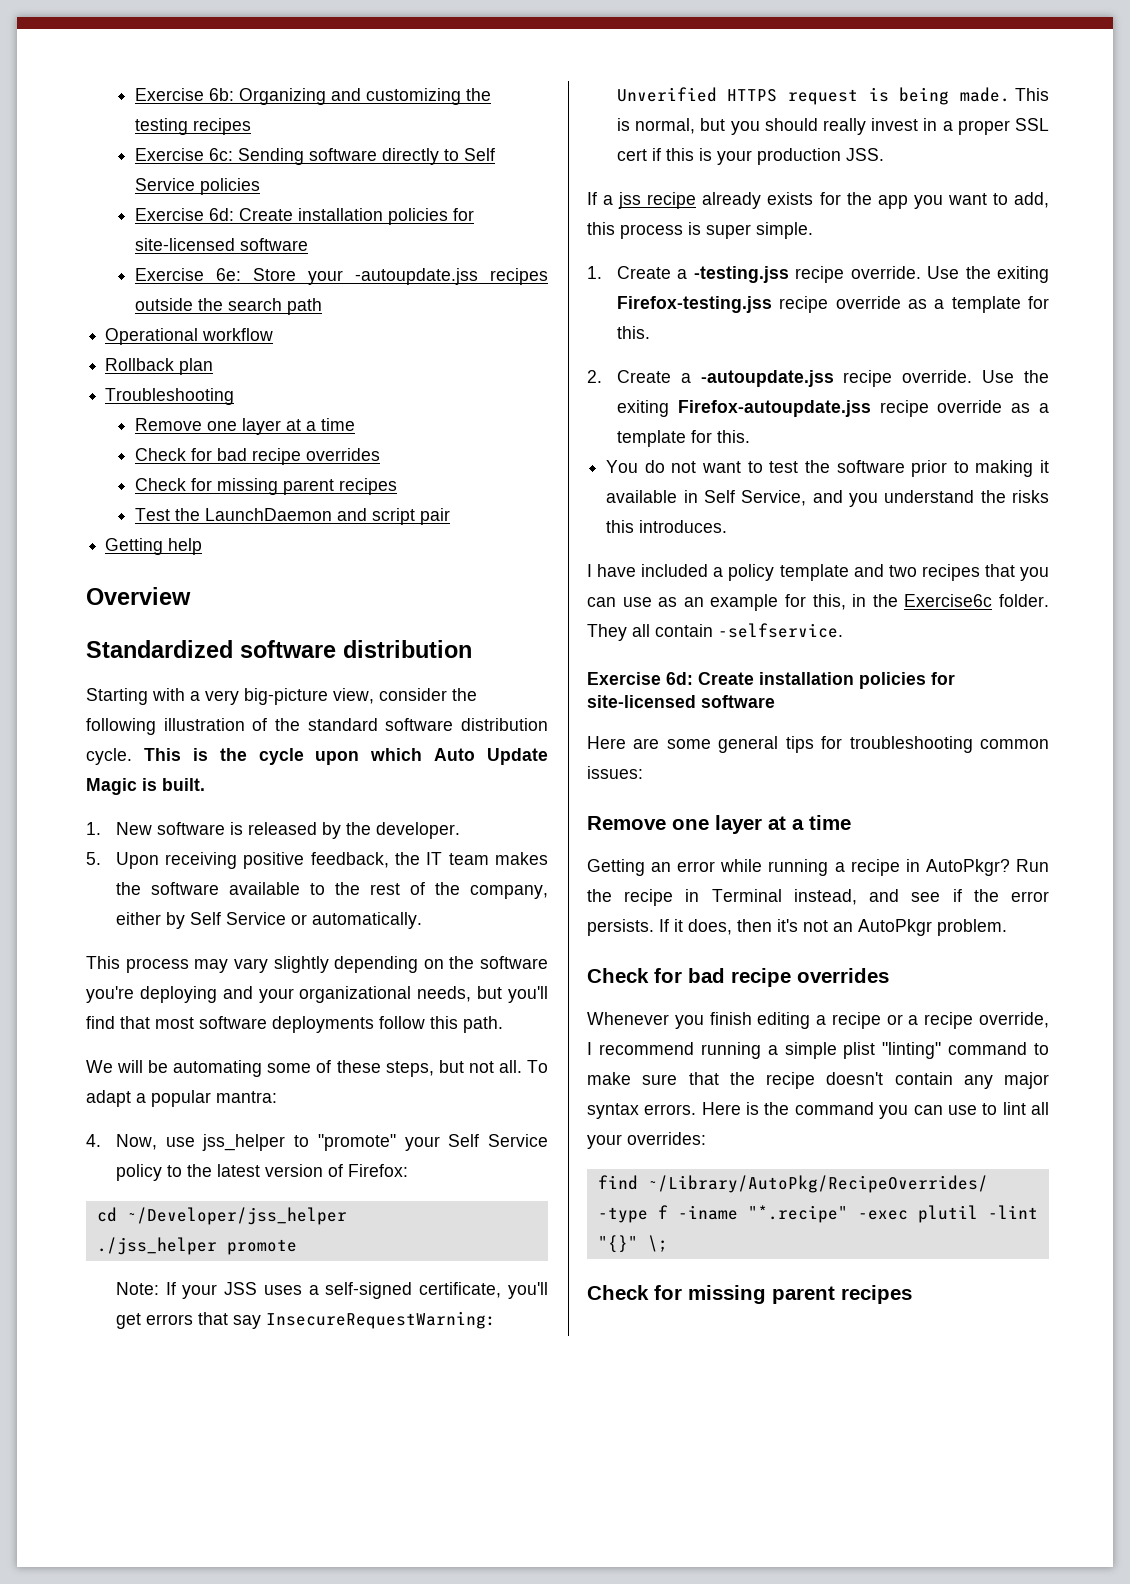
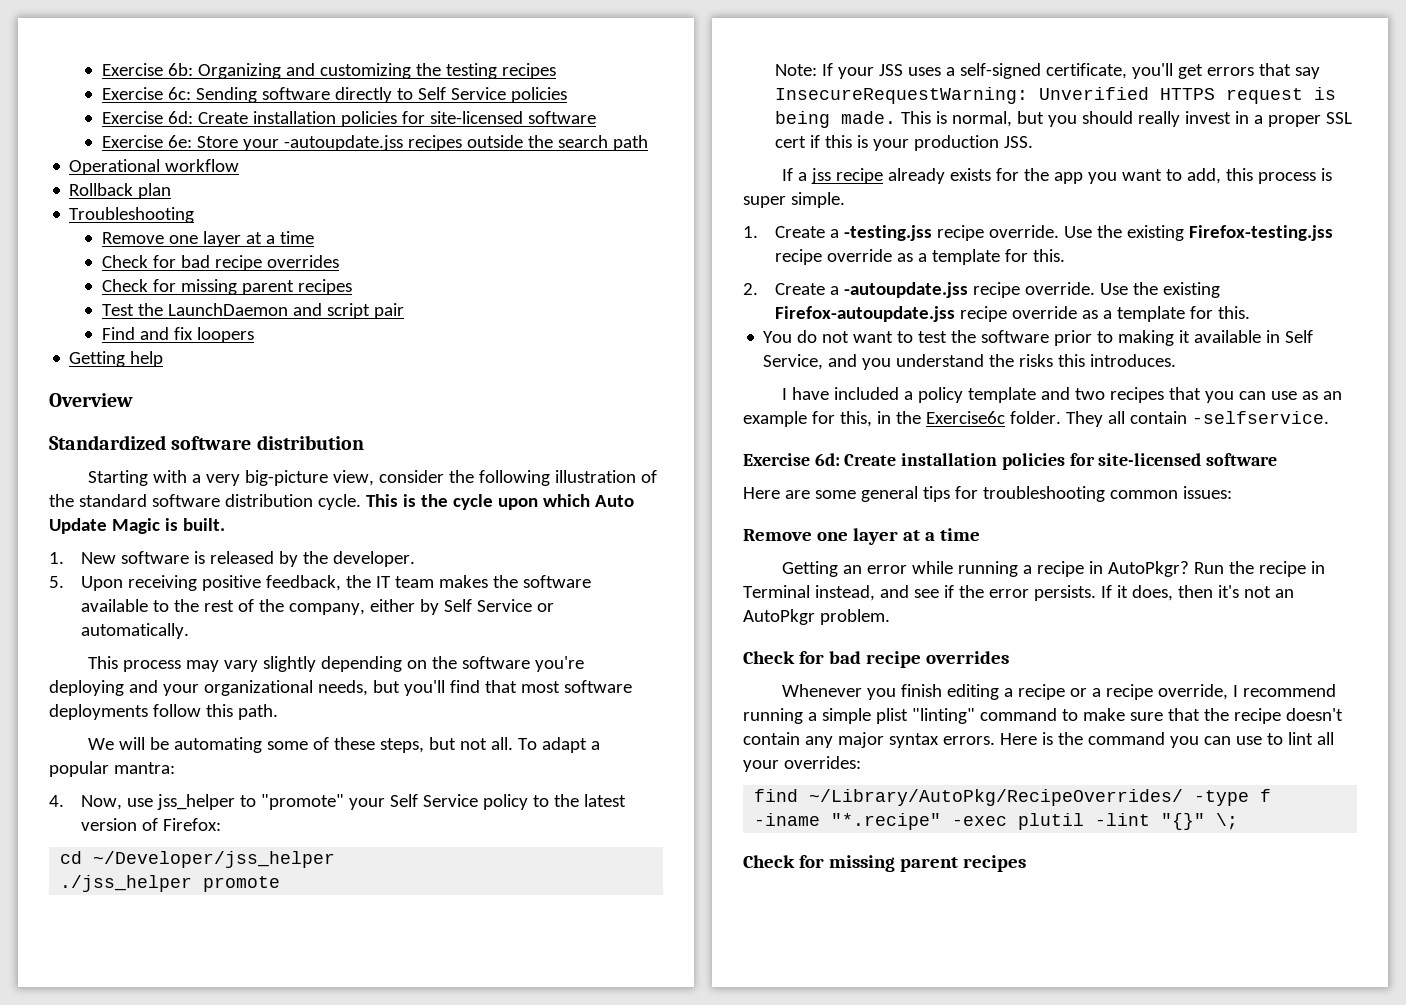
(451, 516) none -> [101,327,254,343] // Find and fix loopers
[997,266,1049,283] exiting -> [1127,225,1185,241] existing
[616,400,669,417] exiting -> [1163,282,1221,298] existing

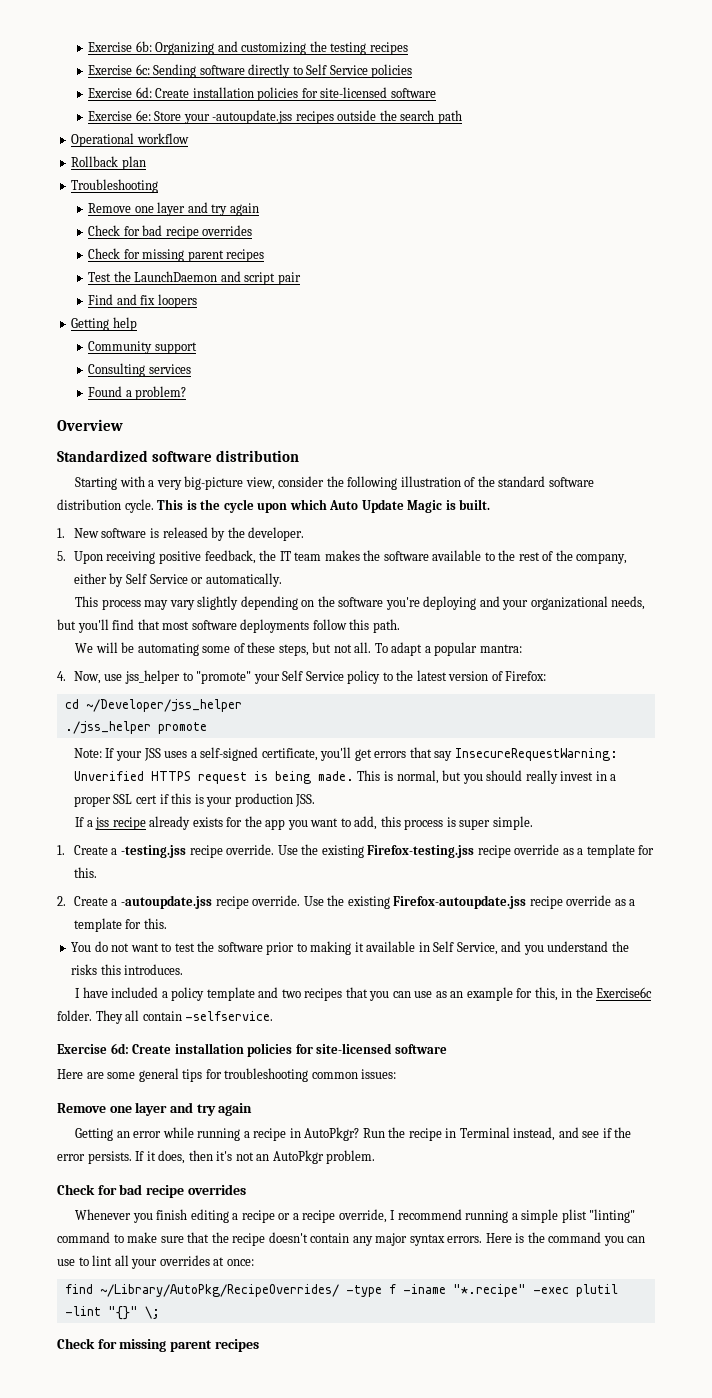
[245,231,314,244] at a time -> [187,202,259,216] and try again
(164, 359) none -> [88,341,197,354] [88,363,191,377] [88,386,187,400] // Community support // Consulting services // Found a problem?
[902,528,980,541] at a time -> [169,1102,253,1116] and try again
[783,756,861,769] overrides: -> [159,1255,254,1266] overrides at once:

